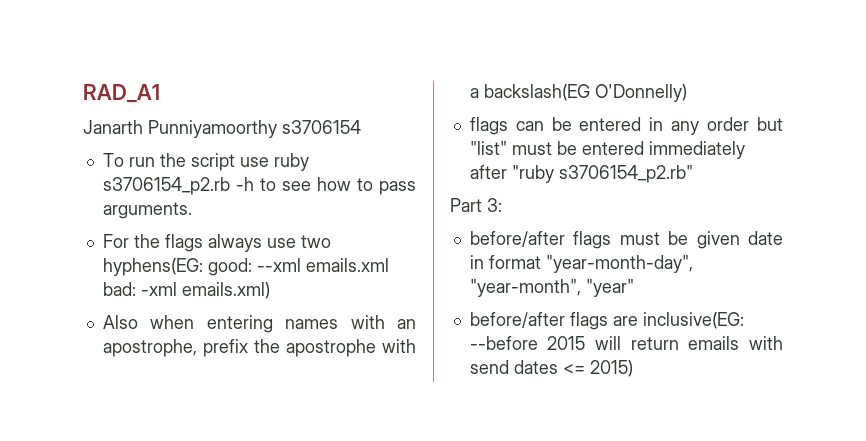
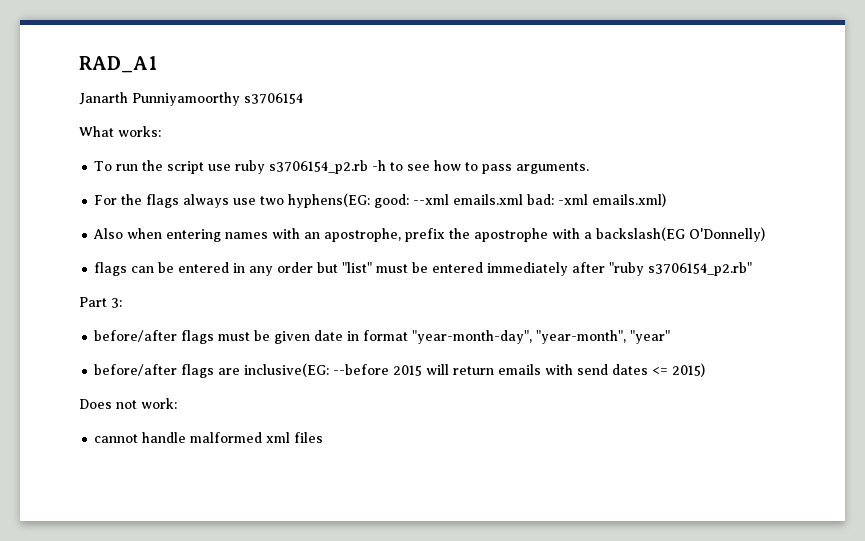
(361, 127) none -> [79,126,161,137] // What works:
(633, 368) none -> [79,398,177,409] [94,432,324,443] // Does not work: // cannot handle malformed xml files

